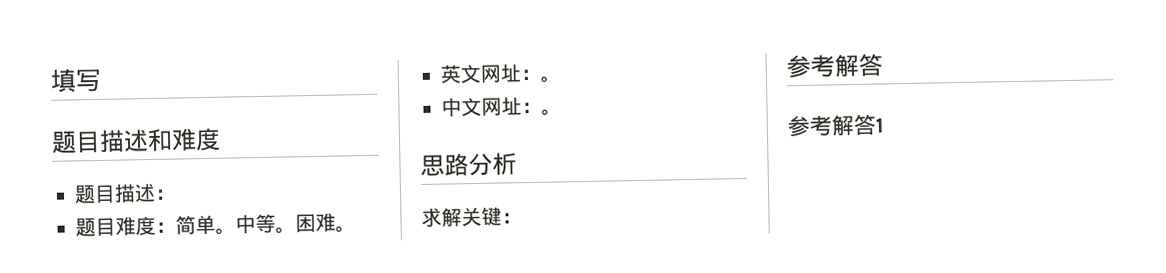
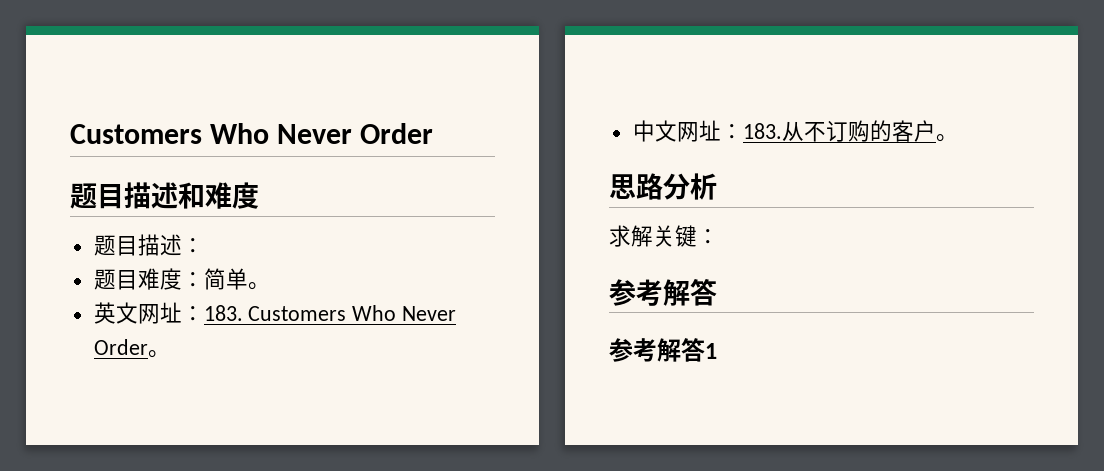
[50,68,102,93] 填写 -> [70,123,434,144] Customers Who Never Order
[235,212,356,234] 中等。困难。 -> (270, 286) none
(541, 74) none -> [203,305,457,321] [93,339,148,355] 183. Customers Who Never Order
(542, 107) none -> [742,120,936,142] 183.从不订购的客户

